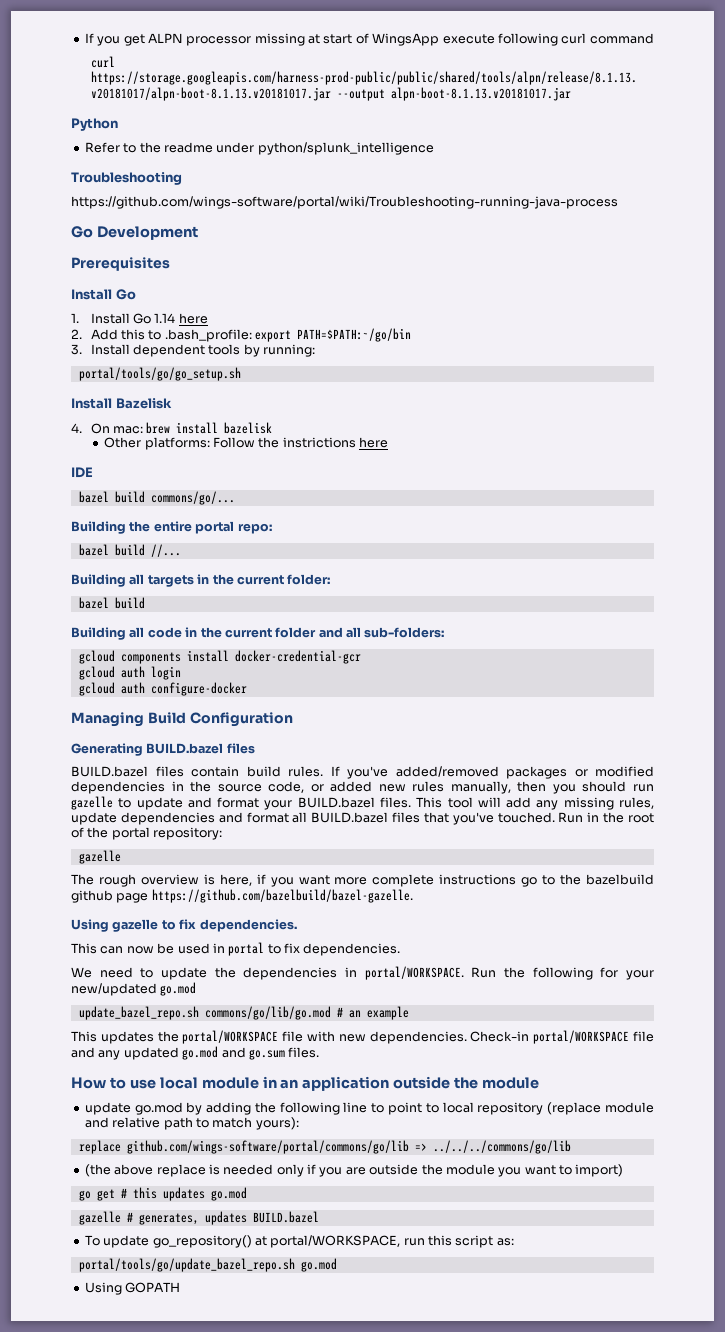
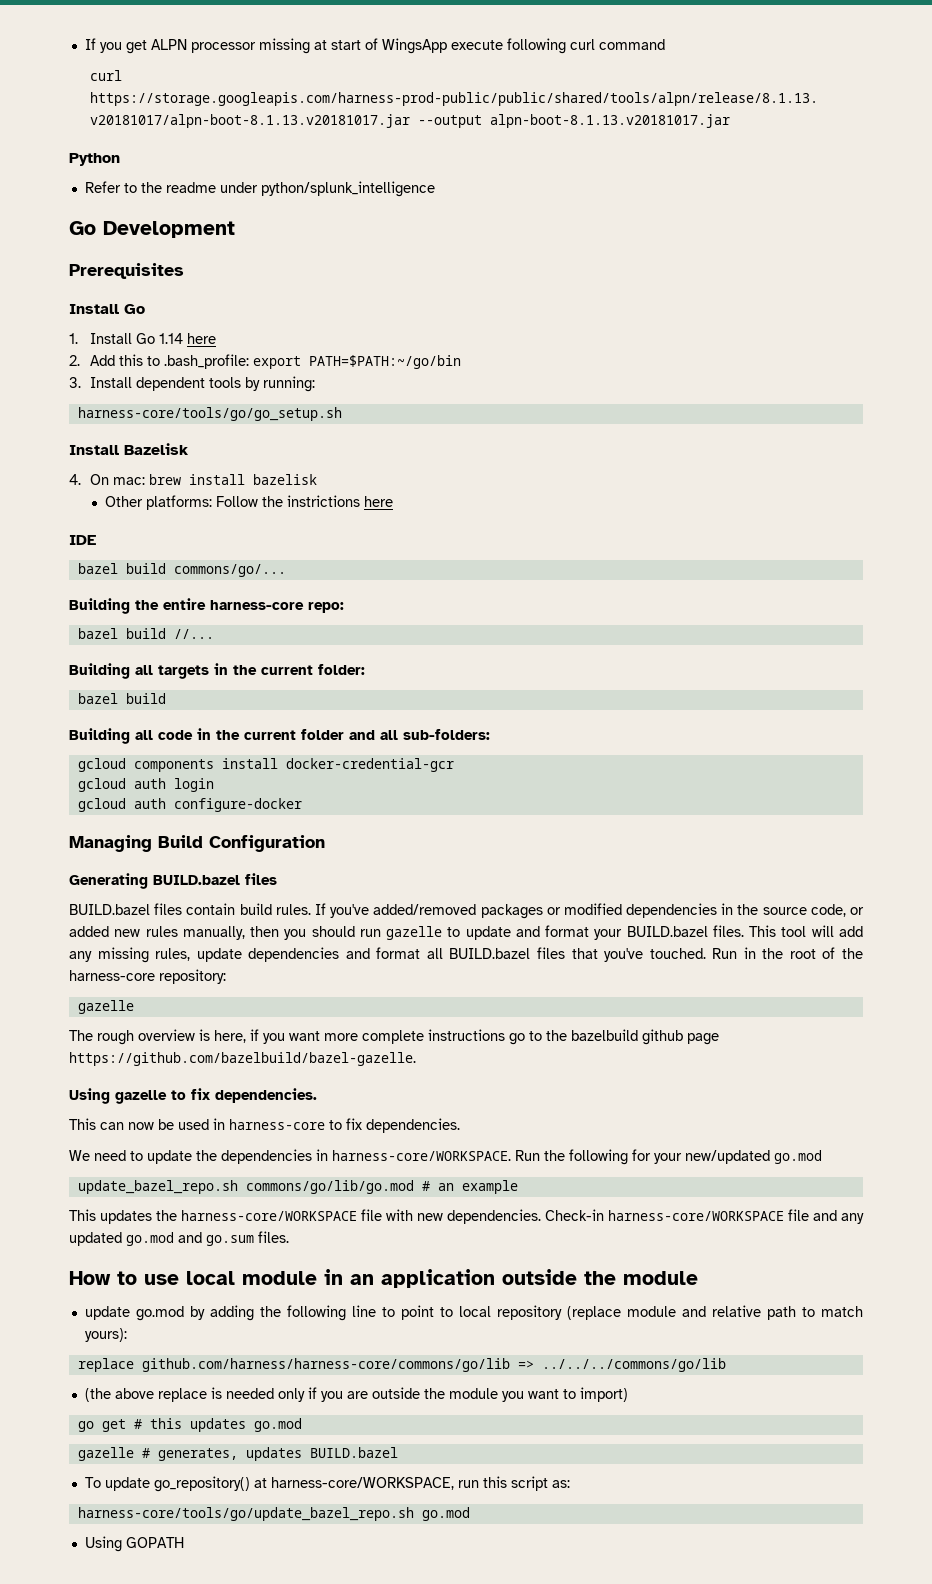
[71,172,182,185] [71,196,618,209] // Troubleshooting // https://github.com/wings-software/portal/wiki/Troubleshooting-running-java-process -> (435, 189) none
[78,367,241,381] portal/tools/go/go_setup.sh -> [77,407,342,421] harness-core/tools/go/go_setup.sh
[195,521,235,534] portal -> [210,600,304,610] harness-core
[111,827,150,840] portal -> [69,970,155,981] harness-core
[228,942,265,956] portal -> [229,1119,325,1130] harness-core
[364,966,464,980] portal/WORKSPACE. -> [332,1150,511,1161] harness-core/WORKSPACE.
[182,1030,279,1044] portal/WORKSPACE -> [181,1210,357,1221] harness-core/WORKSPACE
[533,1030,630,1044] portal/WORKSPACE -> [608,1210,784,1221] harness-core/WORKSPACE
[126,1140,409,1154] github.com/wings-software/portal/commons/go/lib -> [141,1358,510,1372] github.com/harness/harness-core/commons/go/lib
[270,1235,401,1248] portal/WORKSPACE, -> [270,1477,454,1490] harness-core/WORKSPACE,
[78,1258,295,1272] portal/tools/go/update_bazel_repo.sh -> [77,1507,414,1521] harness-core/tools/go/update_bazel_repo.sh

